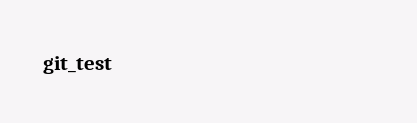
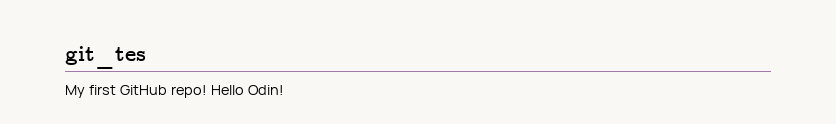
[43,56,112,74] git_test -> [65,46,146,69] [65,85,284,98] git_tes // My first GitHub repo! Hello Odin!

